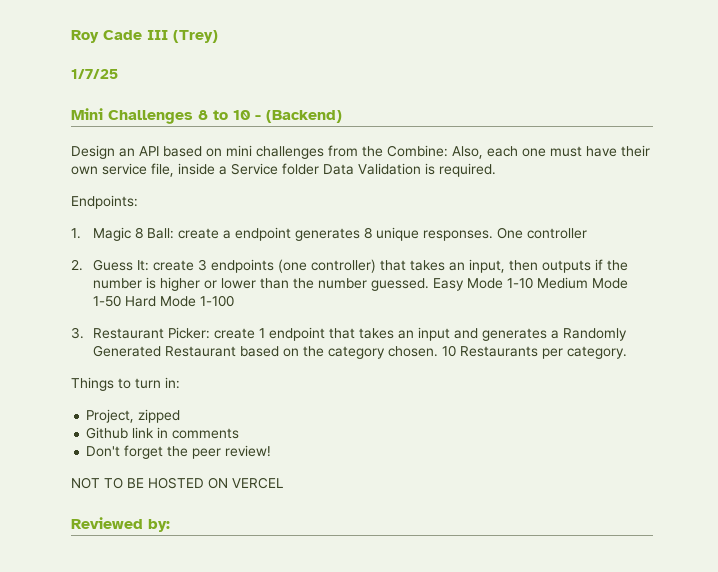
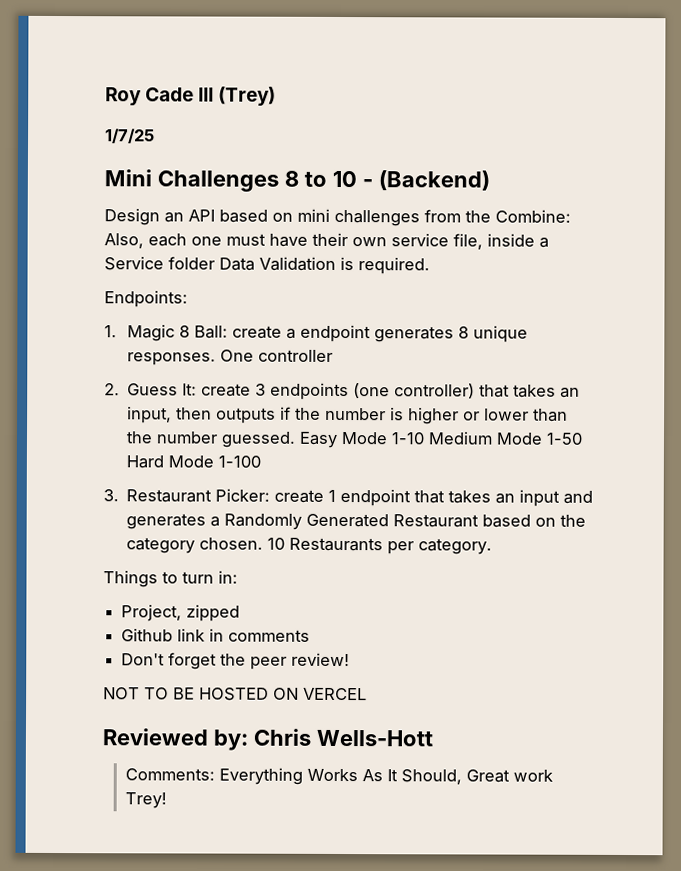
(170, 525) none -> [252,728,433,747] [124,767,553,785] [124,792,167,809] Chris Wells-Hott // Comments: Everything Works As It Should, Great work Trey!

